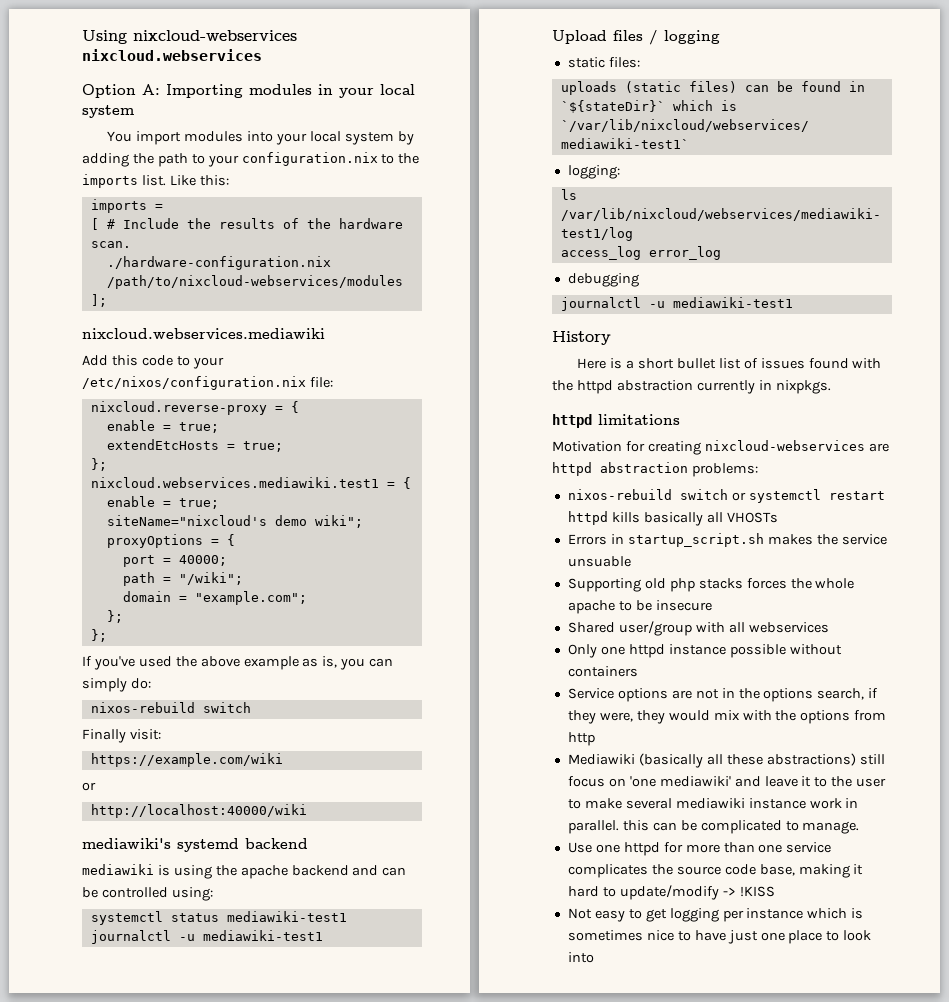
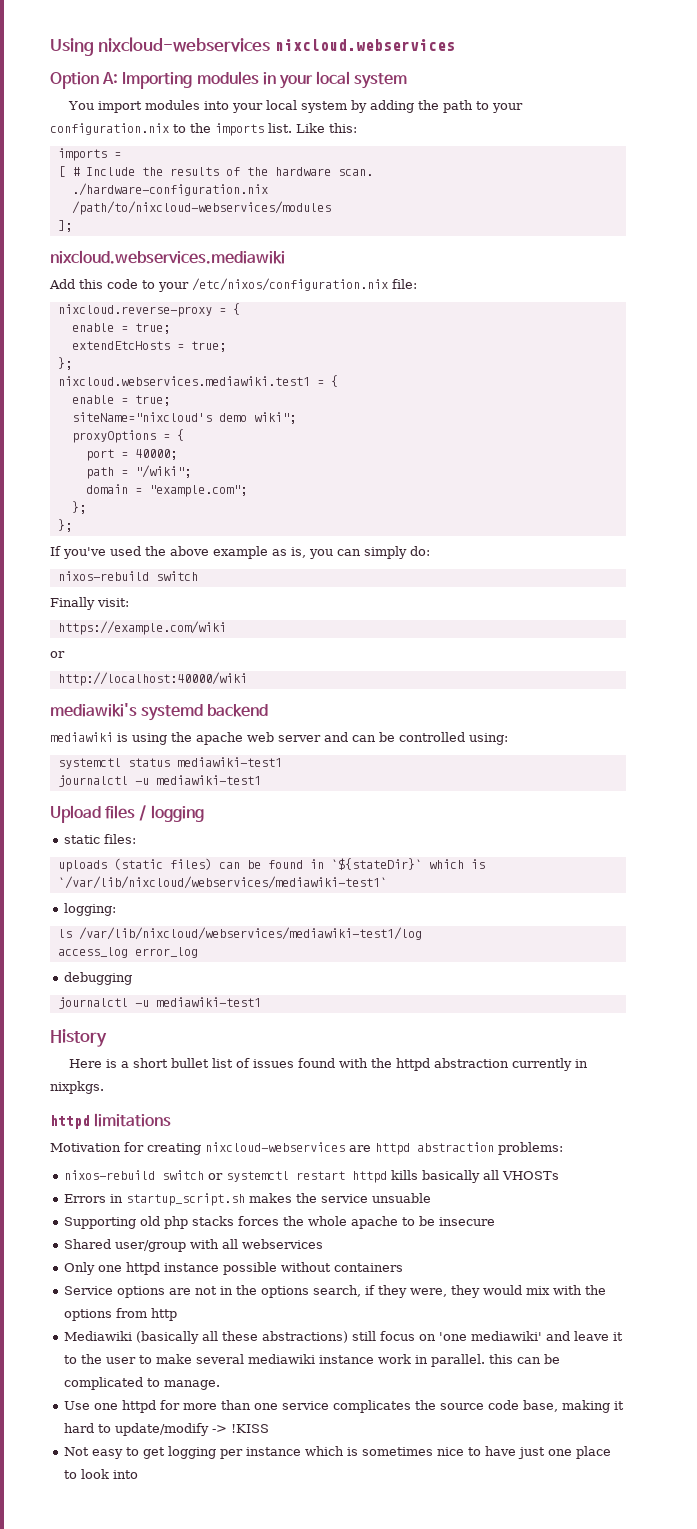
[291,865,349,876] backend -> [247,732,321,742] web server

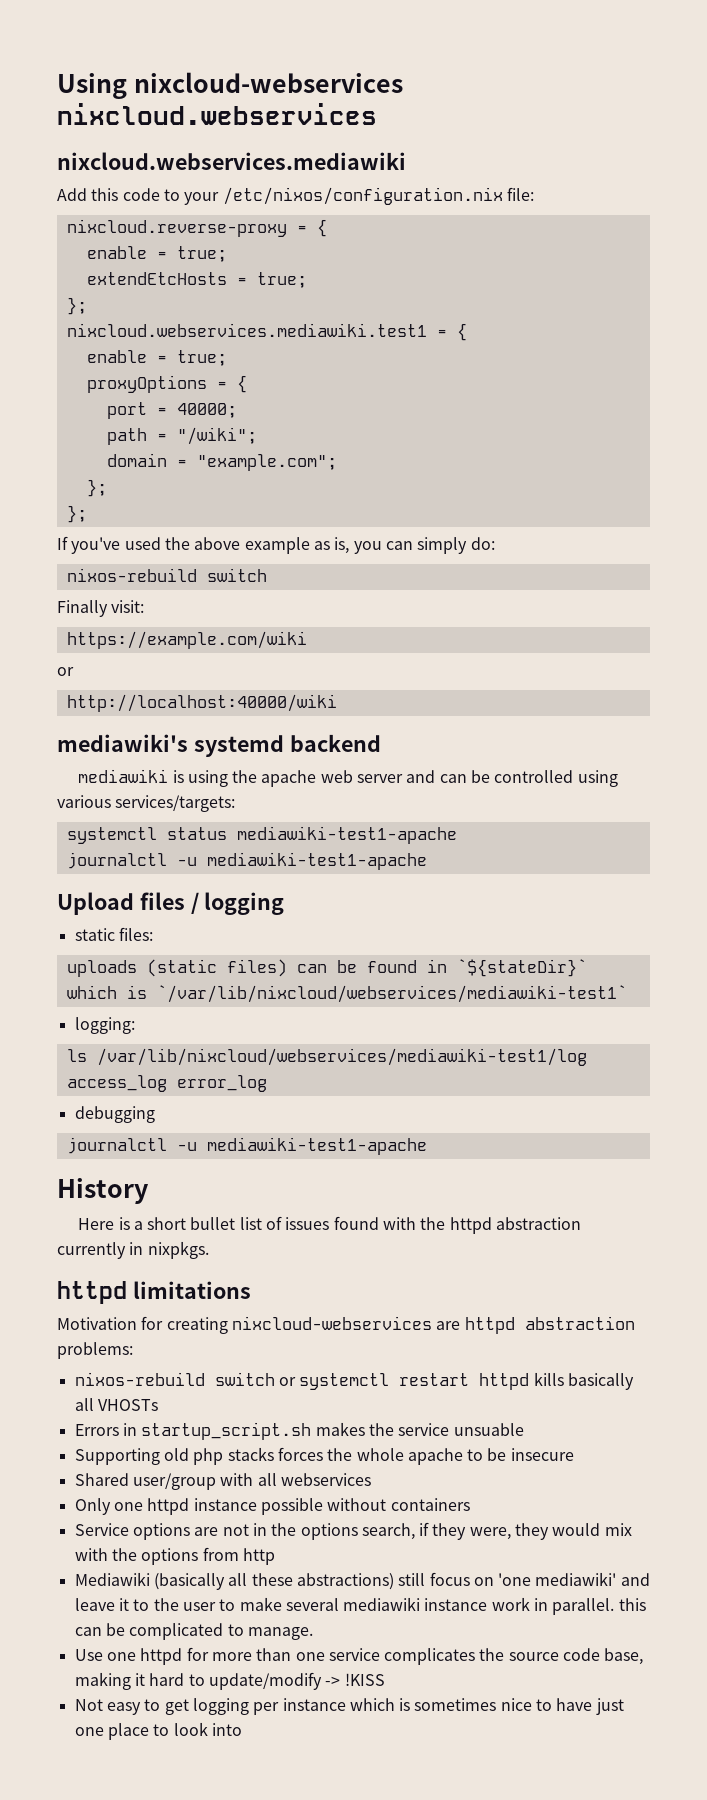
[50,71,408,89] [68,100,524,113] [50,123,357,136] [57,148,121,161] [57,166,373,177] [71,183,268,196] [71,201,331,215] [57,220,72,232] // Option A: Importing modules in your local system // You import modules into your local system by adding the path to your configuration.nix to the imports list. Like this: // imports = // [ # Include the results of the hardware scan. // ./hardware-configuration.nix // /path/to/nixcloud-webservices/modules // ]; -> (377, 114) none
[71,412,296,424] // siteName="nixcloud's demo wiki"; -> (227, 358) none
[469,733,508,745] using: -> [577,770,618,787] [57,795,236,812] using various services/targets:
[176,757,282,767] [57,775,261,787] mediawiki-test1 // journalctl -u mediawiki-test1 -> [236,826,457,844] [66,852,427,870] mediawiki-test1-apache // journalctl -u mediawiki-test1-apache
[155,997,261,1007] mediawiki-test1 -> [206,1137,427,1155] mediawiki-test1-apache

